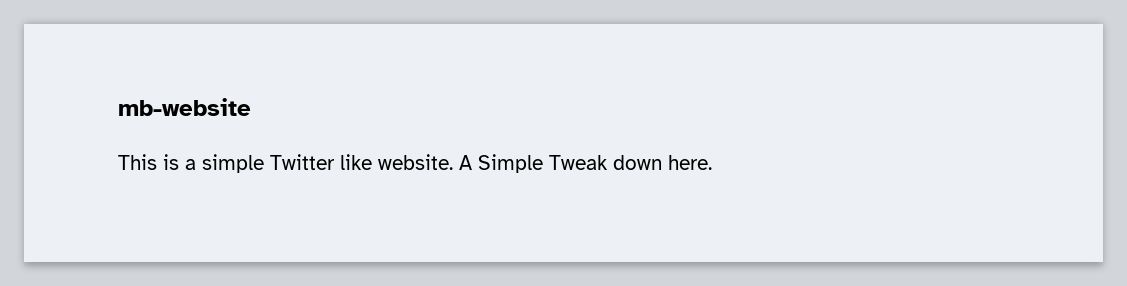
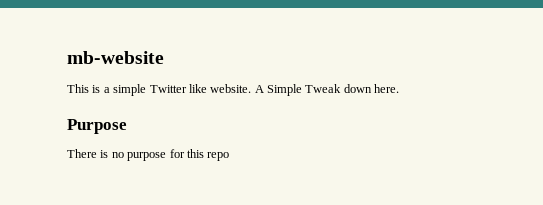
(712, 162) none -> [67,119,127,134] [67,149,230,161] // Purpose // There is no purpose for this repo

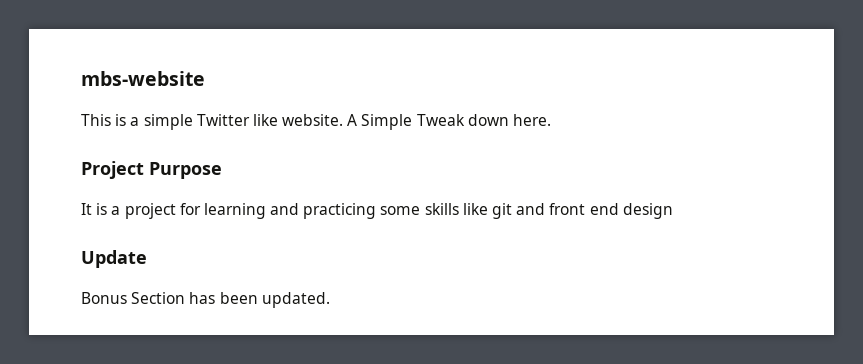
[67,51,164,64] mb-website -> [81,71,205,86] mbs-website
(400, 88) none -> [81,161,144,179] Project
[67,149,230,161] There is no purpose for this repo -> [81,203,673,219] [81,250,147,268] [81,292,330,308] It is a project for learning and practicing some skills like git and front end design // Update // Bonus Section has been updated.

